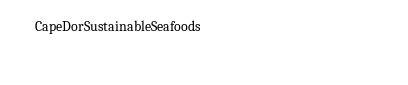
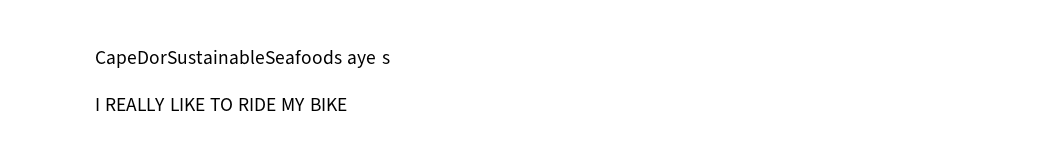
(201, 27) none -> [347,54,390,68] [95,98,347,111] aye s // I REALLY LIKE TO RIDE MY BIKE

